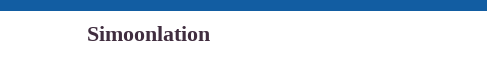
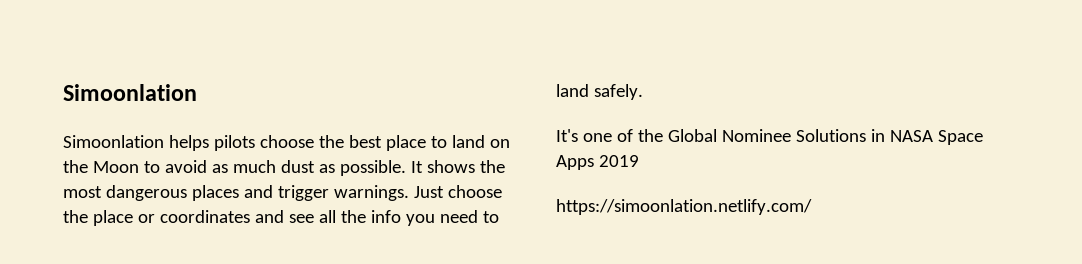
[87,26,210,41] Simoonlation -> [63,84,197,101] [63,135,510,151] [63,160,505,176] [63,185,502,201] [63,210,499,226] [556,84,643,100] [556,129,983,145] [556,155,639,170] [556,199,812,215] Simoonlation // Simoonlation helps pilots choose the best place to land on the Moon to avoid as much dust as possible. It shows the most dangerous places and trigger warnings. Just choose the place or coordinates and see all the info you need to land safely. // It's one of the Global Nominee Solutions in NASA Space Apps 2019 // https://simoonlation.netlify.com/

